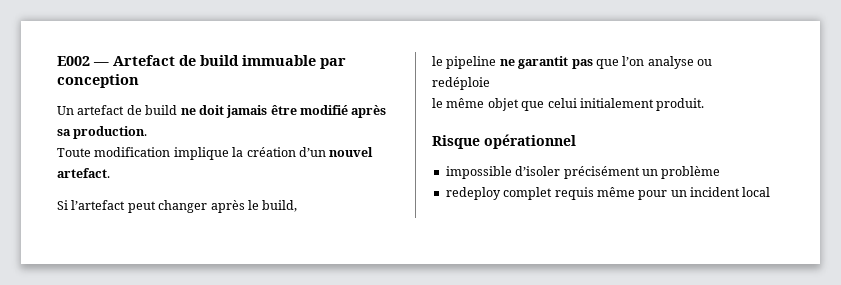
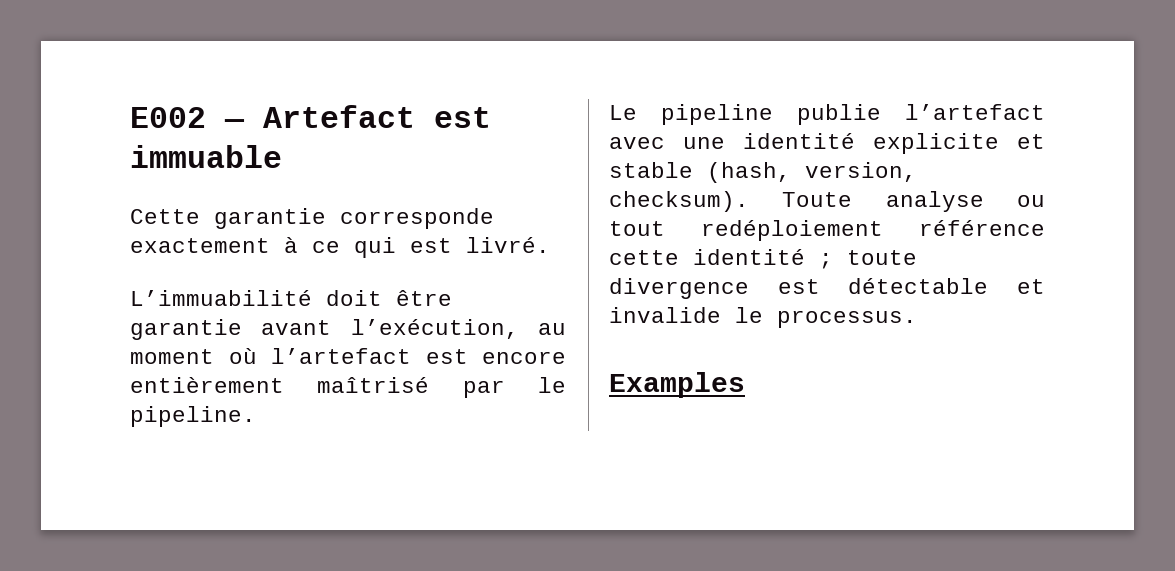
[179,55,239,66] de build -> [434,107,491,128] est
[320,58,346,69] [57,74,139,88] [57,105,387,118] [57,126,148,139] [57,147,374,160] [57,168,110,178] [57,200,298,213] [432,56,712,69] [432,77,490,90] [432,98,705,111] [432,134,576,149] [445,166,721,179] [445,187,771,200] par conception // Un artefact de build ne doit jamais être modifié après sa production. // Toute modification implique la création d’un nouvel artefact. // Si l’artefact peut changer après le build, // le pipeline ne garantit pas que l’on analyse ou redéploie // le même objet que celui initialement produit. // Risque opérationnel // impossible d’isoler précisément un problème // redeploy complet requis même pour un incident local -> [130,208,494,229] [130,237,550,258] [130,290,452,306] [130,319,566,340] [130,348,566,364] [130,377,566,398] [130,406,256,427] [609,104,1045,125] [609,133,1045,154] [609,162,917,183] [609,191,1045,212] [609,220,1045,241] [609,249,917,269] [609,278,1045,299] [609,307,917,328] [609,372,745,398] // Cette garantie corresponde exactement à ce qui est livré. // L’immuabilité doit être garantie avant l’exécution, au moment où l’artefact est encore entièrement maîtrisé par le pipeline. // Le pipeline publie l’artefact avec une identité explicite et stable (hash, version, checksum). Toute analyse ou tout redéploiement référence cette identité ; toute divergence est détectable et invalide le processus. // Examples

